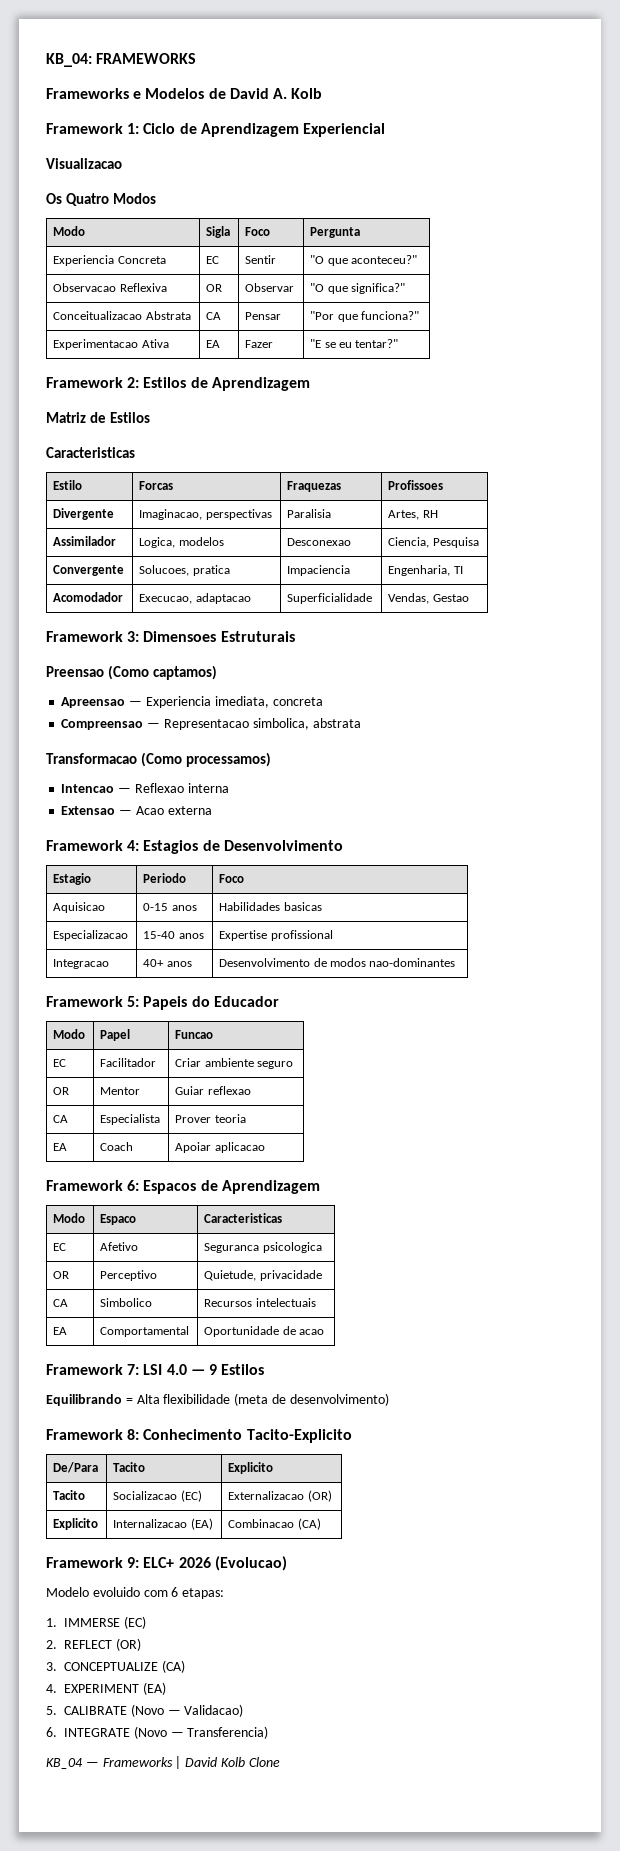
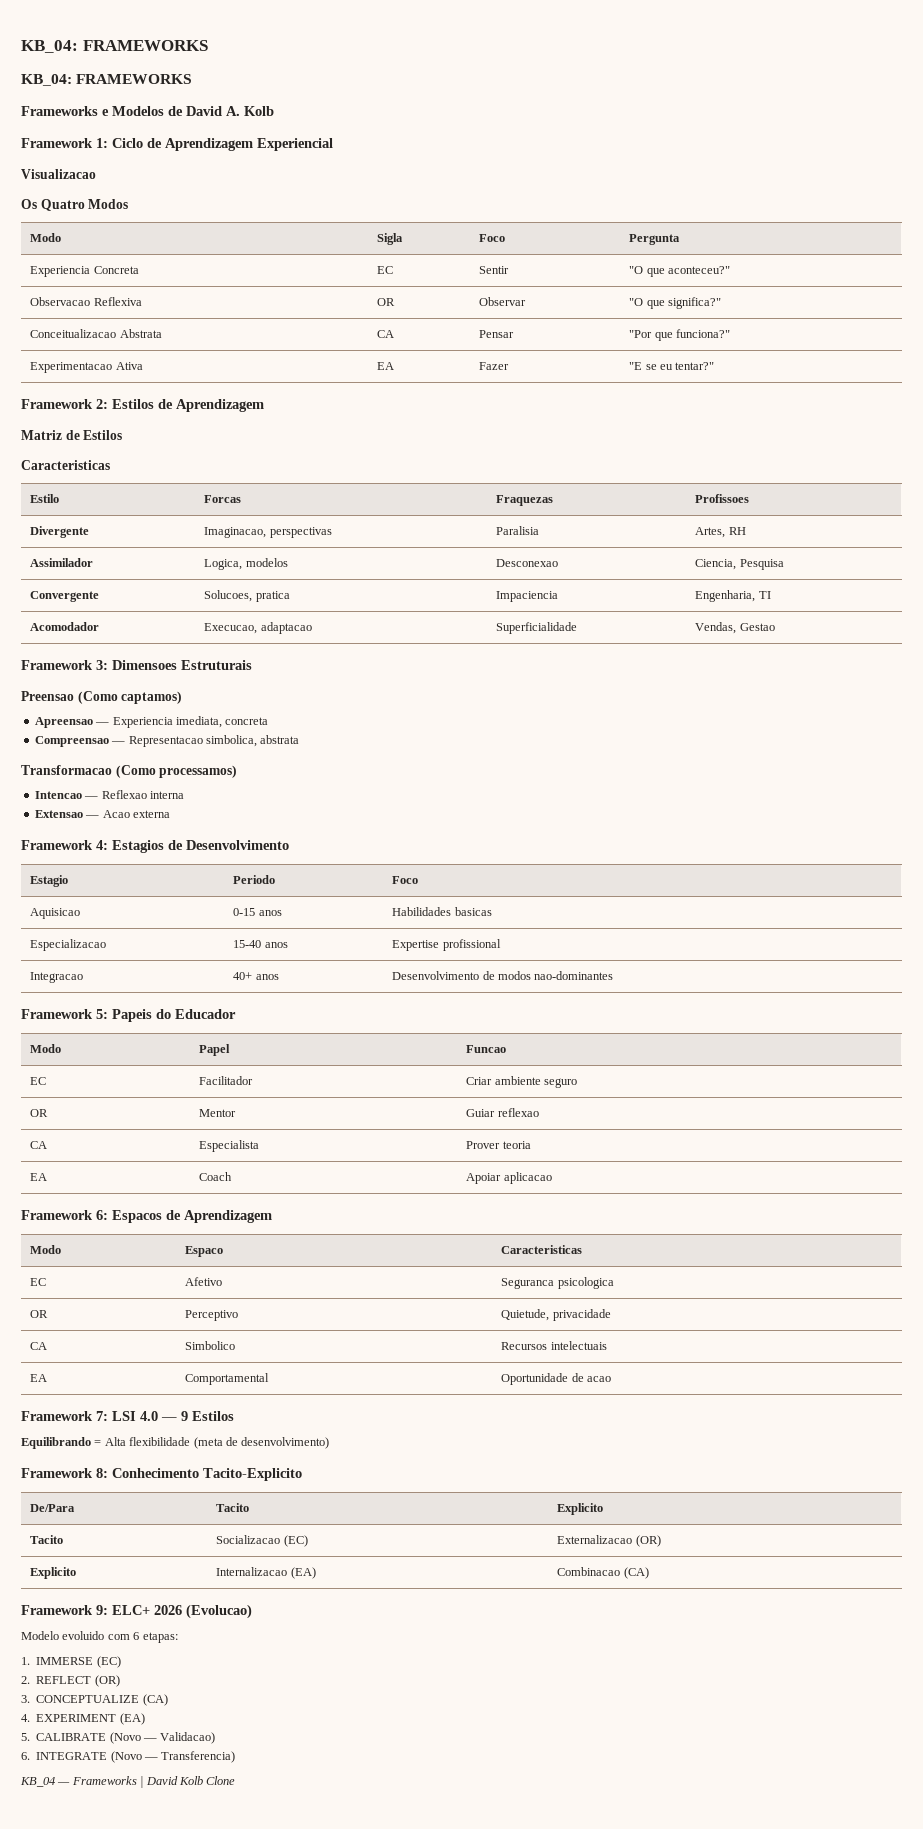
[46,53,197,67] KB_04: FRAMEWORKS -> [21,40,208,53] [21,74,193,86] KB_04: FRAMEWORKS // KB_04: FRAMEWORKS

